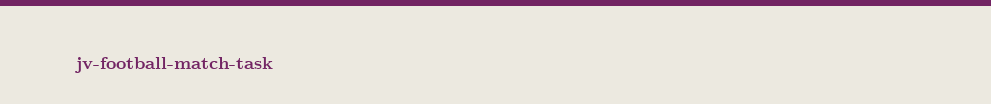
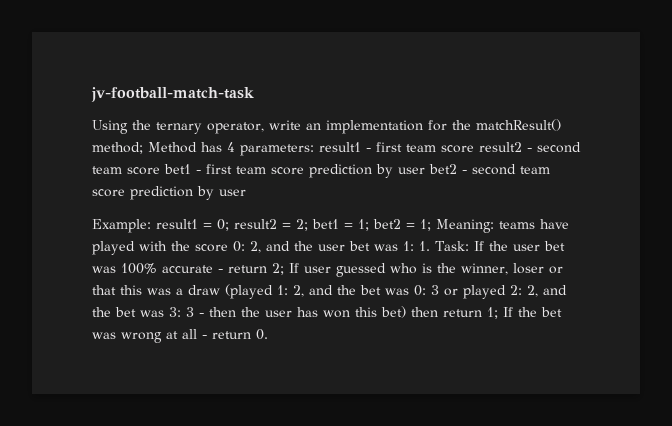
(273, 65) none -> [92,119,561,134] [92,142,581,156] [92,164,550,178] [92,186,246,200] [92,219,569,233] [92,241,565,255] [92,263,563,277] [92,284,567,299] [92,306,562,319] [92,329,268,343] // Using the ternary operator, write an implementation for the matchResult() method; Method has 4 parameters: result1 - first team score result2 - second team score bet1 - first team score prediction by user bet2 - second team score prediction by user // Example: result1 = 0; result2 = 2; bet1 = 1; bet2 = 1; Meaning: teams have played with the score 0: 2, and the user bet was 1: 1. Task: If the user bet was 100% accurate - return 2; If user guessed who is the winner, loser or that this was a draw (played 1: 2, and the bet was 0: 3 or played 2: 2, and the bet was 3: 3 - then the user has won this bet) then return 1; If the bet was wrong at all - return 0.

